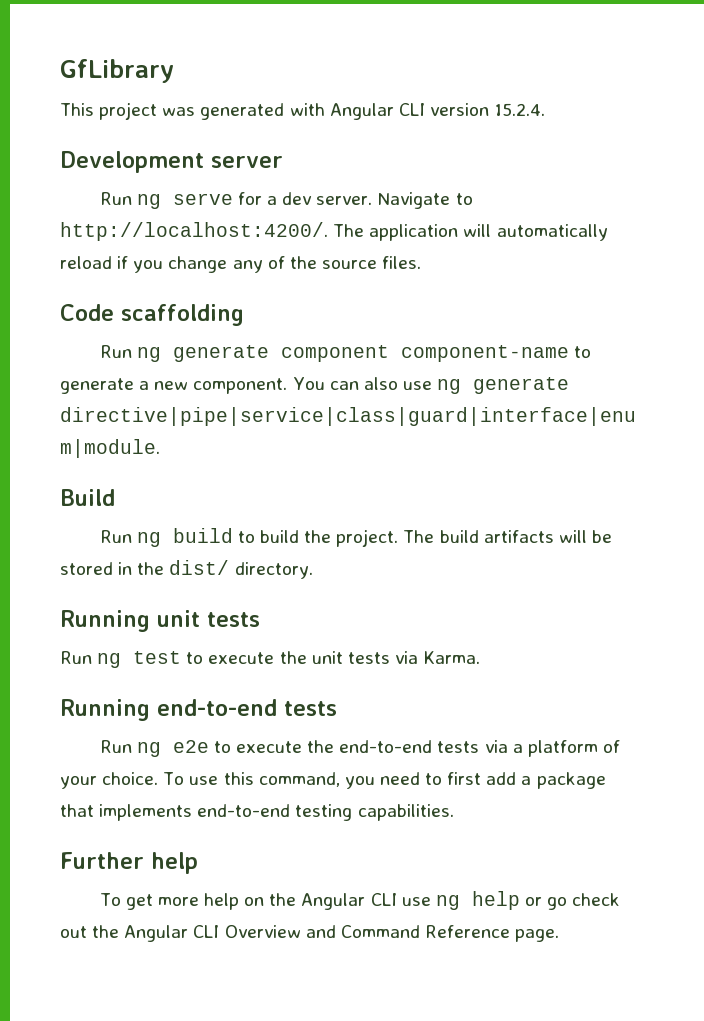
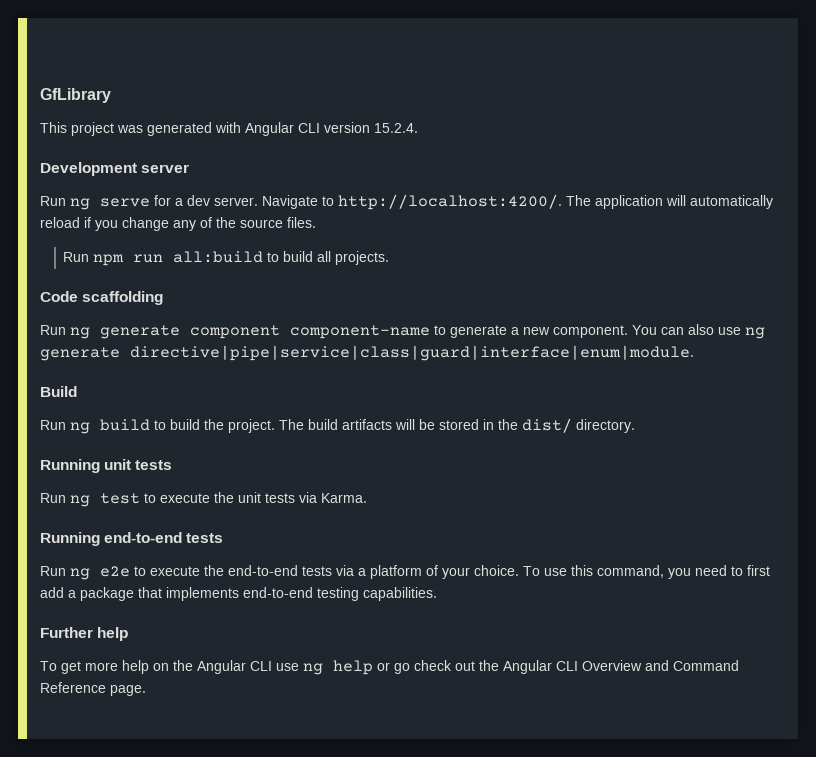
(422, 262) none -> [63,251,390,266] // Run npm run all:build to build all projects.

